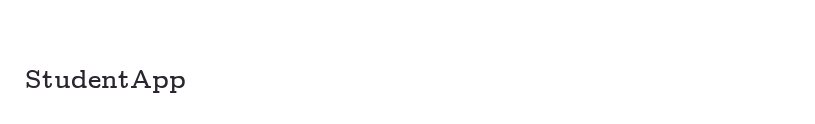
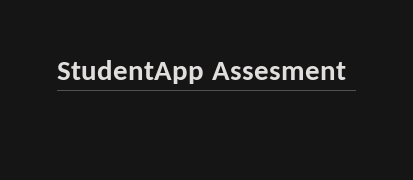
(186, 81) none -> [211,62,346,80] Assesment

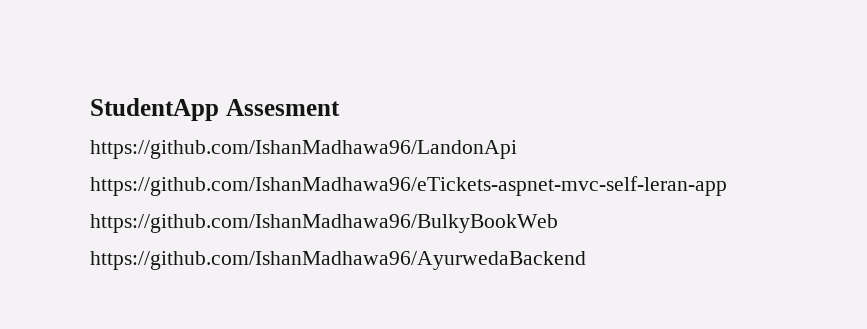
(346, 71) none -> [90,140,517,159] [90,176,727,196] [90,214,558,233] [90,251,586,270] // https://github.com/IshanMadhawa96/LandonApi // https://github.com/IshanMadhawa96/eTickets-aspnet-mvc-self-leran-app // https://github.com/IshanMadhawa96/BulkyBookWeb // https://github.com/IshanMadhawa96/AyurwedaBackend

